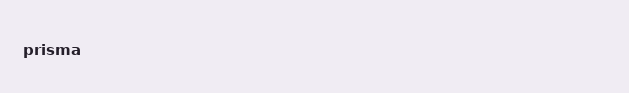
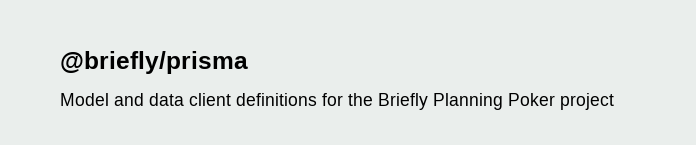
[23,44,81,58] prisma -> [60,51,248,74] [60,93,614,110] @briefly/prisma // Model and data client definitions for the Briefly Planning Poker project

